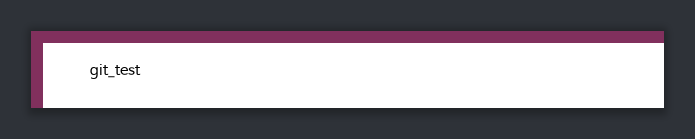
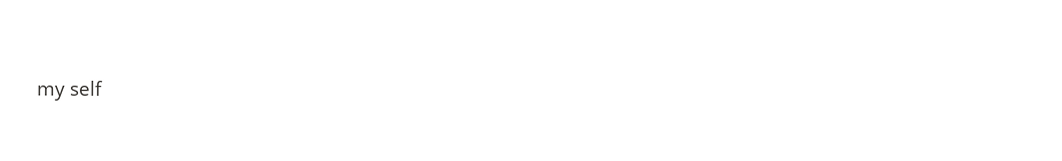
[90,64,141,79] git_test -> [36,80,103,101] my self

